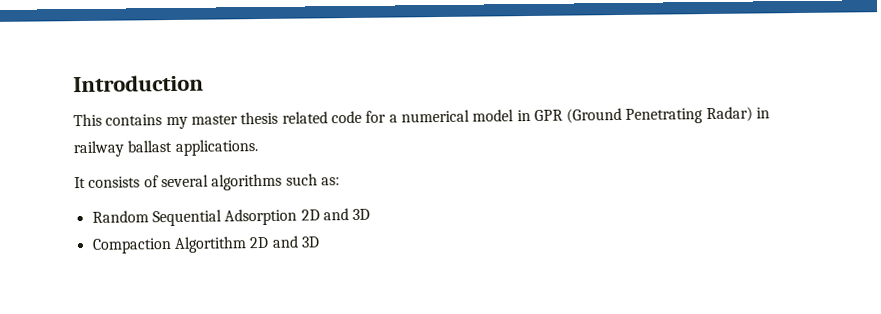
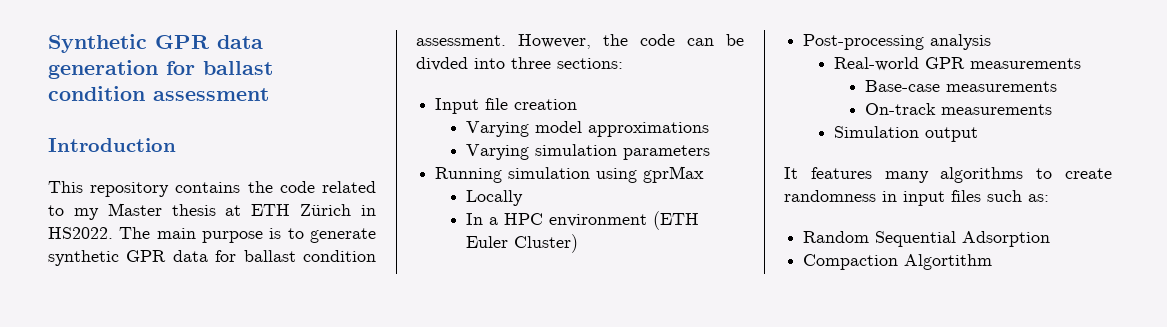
[73,74,204,93] [73,106,771,130] [73,139,258,158] [74,173,283,191] Introduction // This contains my master thesis related code for a numerical model in GPR (Ground Penetrating Radar) in railway ballast applications. // It consists of several algorithms -> [48,34,263,53] [48,60,273,79] [48,86,269,101] [48,138,176,152] [48,181,376,197] [48,203,376,220] [48,227,376,243] [48,250,376,266] [416,34,744,49] [416,57,623,71] [435,98,578,114] [466,121,710,137] [466,144,711,160] [435,166,705,183] [466,190,524,206] [466,211,700,230] [466,234,579,253] [803,34,992,50] [834,57,1082,71] [865,80,1058,92] [865,103,1053,115] [834,126,979,142] [784,167,1112,183] [784,190,981,206] Synthetic GPR data generation for ballast condition assessment // Introduction // This repository contains the code related to my Master thesis at ETH Zürich in HS2022. The main purpose is to generate synthetic GPR data for ballast condition assessment. However, the code can be divded into three sections: // Input file creation // Varying model approximations // Varying simulation parameters // Running simulation using gprMax // Locally // In a HPC environment (ETH Euler Cluster) // Post-processing analysis // Real-world GPR measurements // Base-case measurements // On-track measurements // Simulation output // It features many algorithms to create randomness in input files
[300,208,371,221] 2D and 3D -> (1051, 239) none
[249,235,320,249] 2D and 3D -> (993, 262) none

